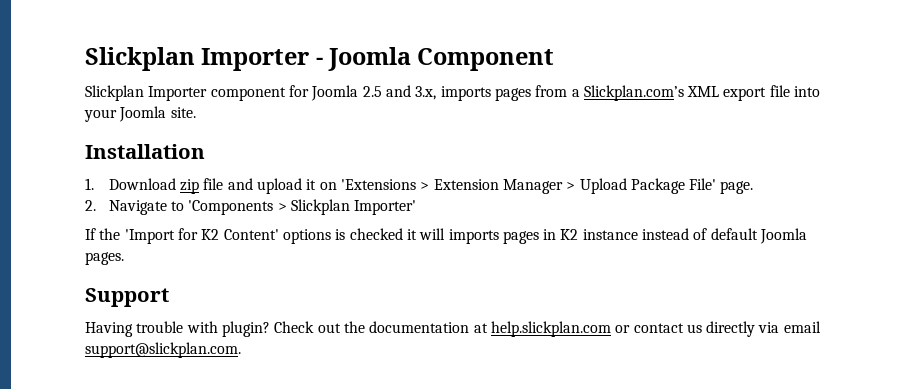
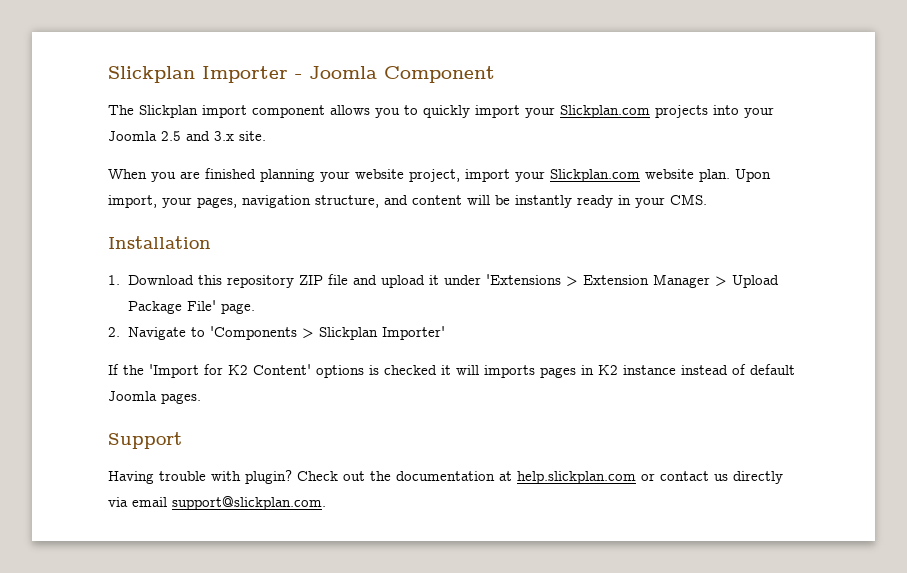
[85,85,821,101] [84,106,196,122] Slickplan Importer component for Joomla 2.5 and 3.x, imports pages from a Slickplan.com’s XML export file into your Joomla site. -> [108,105,774,118] [108,131,266,141] [108,168,771,182] [108,194,707,208] The Slickplan import component allows you to quickly import your Slickplan.com projects into your Joomla 2.5 and 3.x site. // When you are finished planning your website project, import your Slickplan.com website plan. Upon import, your pages, navigation structure, and content will be instantly ready in your CMS.
[179,179,199,194] zip -> [197,275,323,288] this repository ZIP
[319,182,337,190] on -> [443,275,481,285] under

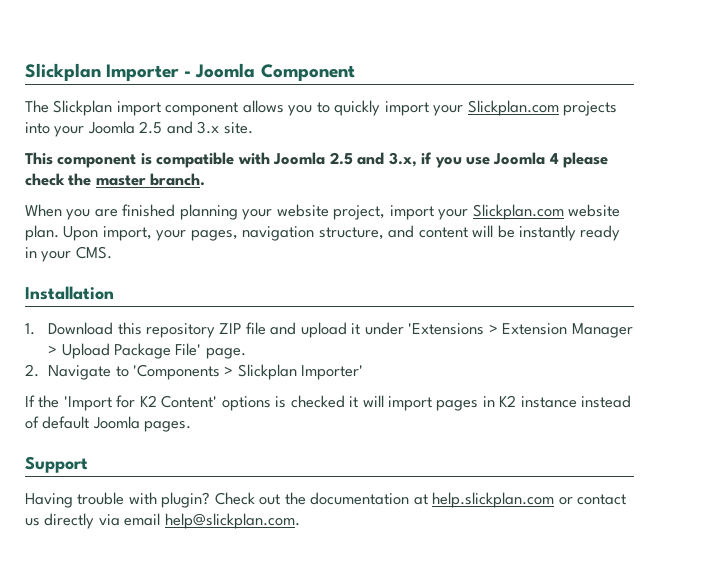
(266, 136) none -> [25,152,609,168] [25,173,206,186] // This component is compatible with Joomla 2.5 and 3.x, if you use Joomla 4 please check the master branch.
[484,365,535,378] imports -> [388,396,433,411] import
[172,496,326,510] support@slickplan.com. -> [164,513,300,529] help@slickplan.com.

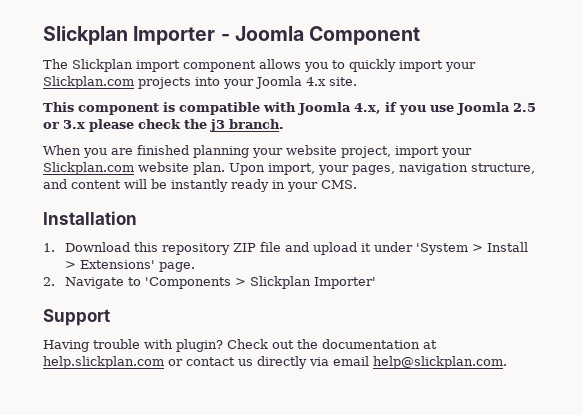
[139,121,220,134] 2.5 and 3.x -> [306,77,326,86] 4.x
[329,152,417,167] 2.5 and 3.x, -> [354,103,381,114] 4.x,
[549,153,559,164] 4 -> [513,103,536,112] [43,120,85,129] 2.5 or 3.x
[95,175,146,186] master -> [210,119,225,132] j3
[408,323,633,338] [48,343,202,359] 'Extensions > Extension Manager > Upload Package File' -> [415,242,528,255] [64,260,155,269] 'System > Install > Extensions'
[25,395,632,411] [25,416,192,432] // If the 'Import for K2 Content' options is checked it will import pages in K2 instance instead of default Joomla pages. -> (376, 283) none

